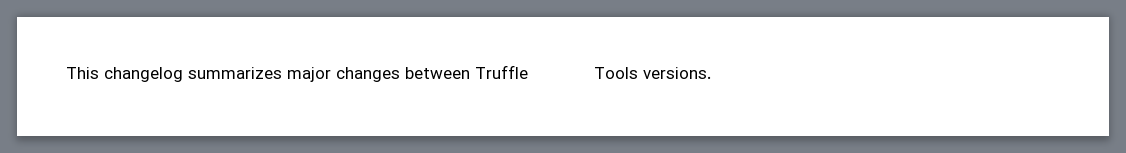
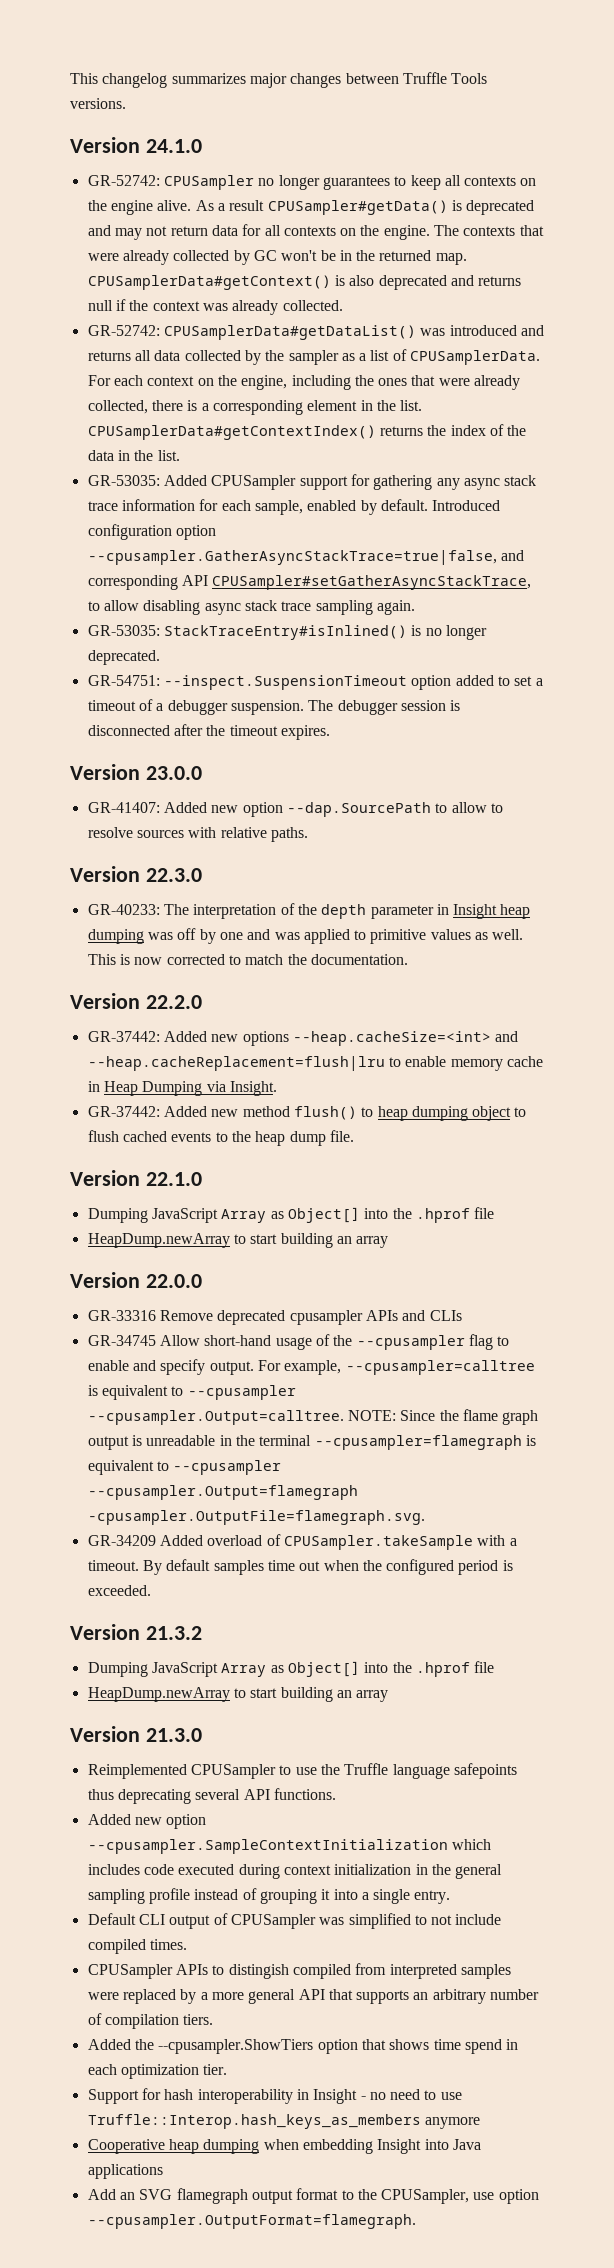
(711, 73) none -> [70,137,202,153] [87,175,537,190] [87,200,535,215] [87,224,544,240] [87,250,467,265] [87,275,522,290] [87,299,343,315] [87,325,544,340] [87,349,541,365] [87,375,521,390] [87,400,423,415] [87,424,527,440] [87,450,180,461] [87,474,537,490] [87,499,501,515] [87,524,216,540] [87,550,524,565] [87,575,532,590] [87,600,415,615] [87,625,487,640] [87,650,160,665] [87,675,543,690] [87,699,461,715] [87,724,330,740] [70,764,202,780] [87,802,503,817] [87,827,308,842] [70,866,202,882] [87,903,531,919] [87,928,524,944] [87,954,408,965] [70,993,202,1009] [87,1031,519,1046] [87,1056,543,1071] [87,1081,277,1096] [87,1106,527,1121] [87,1130,354,1146] [70,1170,202,1186] [87,1207,495,1223] [87,1233,389,1248] [70,1272,202,1288] [87,1310,462,1325] [87,1334,510,1350] [87,1359,535,1375] [87,1385,296,1400] [87,1409,539,1425] [87,1435,536,1450] [87,1460,282,1475] [87,1485,358,1500] [87,1510,425,1525] [87,1534,517,1550] [87,1559,513,1575] [87,1585,151,1596] [70,1624,202,1640] [87,1661,495,1677] [87,1687,389,1702] [70,1726,202,1742] [87,1763,517,1779] [87,1788,336,1804] [87,1814,207,1829] [87,1839,491,1854] [87,1864,503,1879] [87,1888,451,1904] [87,1913,502,1929] [87,1939,187,1954] [87,1963,511,1979] [87,1989,540,2004] [87,2013,214,2029] [87,2039,519,2054] [87,2064,228,2079] [87,2088,462,2104] [87,2114,480,2129] [87,2139,481,2154] [87,2164,163,2179] [87,2188,539,2204] [87,2214,416,2229] // Version 24.1.0 // GR-52742: CPUSampler no longer guarantees to keep all contexts on the engine alive. As a result CPUSampler#getData() is deprecated and may not return data for all contexts on the engine. The contexts that were already collected by GC won't be in the returned map. CPUSamplerData#getContext() is also deprecated and returns null if the context was already collected. // GR-52742: CPUSamplerData#getDataList() was introduced and returns all data collected by the sampler as a list of CPUSamplerData. For each context on the engine, including the ones that were already collected, there is a corresponding element in the list. CPUSamplerData#getContextIndex() returns the index of the data in the list. // GR-53035: Added CPUSampler support for gathering any async stack trace information for each sample, enabled by default. Introduced configuration option --cpusampler.GatherAsyncStackTrace=true|false, and corresponding API CPUSampler#setGatherAsyncStackTrace, to allow disabling async stack trace sampling again. // GR-53035: StackTraceEntry#isInlined() is no longer deprecated. // GR-54751: --inspect.SuspensionTimeout option added to set a timeout of a debugger suspension. The debugger session is disconnected after the timeout expires. // Version 23.0.0 // GR-41407: Added new option --dap.SourcePath to allow to resolve sources with relative paths. // Version 22.3.0 // GR-40233: The interpretation of the depth parameter in Insight heap dumping was off by one and was applied to primitive values as well. This is now corrected to match the documentation. // Version 22.2.0 // GR-37442: Added new options --heap.cacheSize=<int> and --heap.cacheReplacement=flush|lru to enable memory cache in Heap Dumping via Insight. // GR-37442: Added new method flush() to heap dumping object to flush cached events to the heap dump file. // Version 22.1.0 // Dumping JavaScript Array as Object[] into the .hprof file // HeapDump.newArray to start building an array // Version 22.0.0 // GR-33316 Remove deprecated cpusampler APIs and CLIs // GR-34745 Allow short-hand usage of the --cpusampler flag to enable and specify output. For example, --cpusampler=calltree is equivalent to --cpusampler --cpusampler.Output=calltree. NOTE: Since the flame graph output is unreadable in the terminal --cpusampler=flamegraph is equivalent to --cpusampler --cpusampler.Output=flamegraph -cpusampler.OutputFile=flamegraph.svg. // GR-34209 Added overload of CPUSampler.takeSample with a timeout. By default samples time out when the configured period is exceeded. // Version 21.3.2 // Dumping JavaScript Array as Object[] into the .hprof file // HeapDump.newArray to start building an array // Version 21.3.0 // Reimplemented CPUSampler to use the Truffle language safepoints thus deprecating several API functions. // Added new option --cpusampler.SampleContextInitialization which includes code executed during context initialization in the general sampling profile instead of grouping it into a single entry. // Default CLI output of CPUSampler was simplified to not include compiled times. // CPUSampler APIs to distingish compiled from interpreted samples were replaced by a more general API that supports an arbitrary number of compilation tiers. // Added the --cpusampler.ShowTiers option that shows time spend in each optimization tier. // Support for hash interoperability in Insight - no need to use Truffle::Interop.hash_keys_as_members anymore // Cooperative heap dumping when embedding Insight into Java applications // Add an SVG flamegraph output format to the CPUSampler, use option --cpusampler.OutputFormat=flamegraph.

